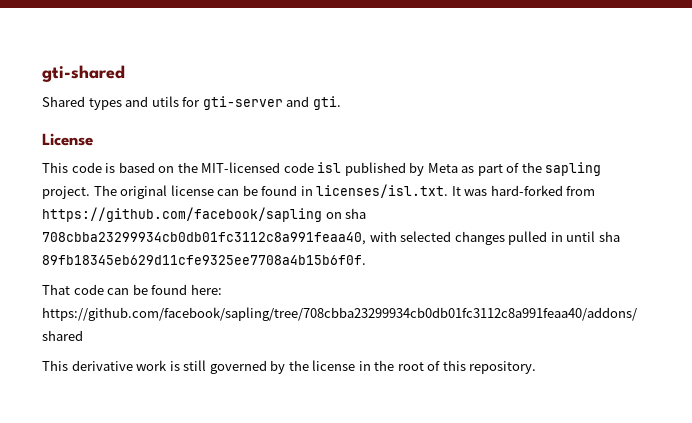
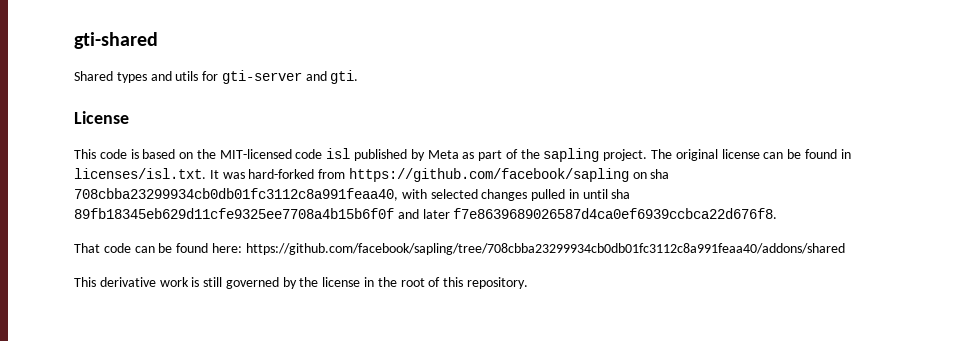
[42,255,366,265] 89fb18345eb629d11cfe9325ee7708a4b15b6f0f. -> [74,208,778,219] 89fb18345eb629d11cfe9325ee7708a4b15b6f0f and later f7e8639689026587d4ca0ef6939ccbca22d676f8.

